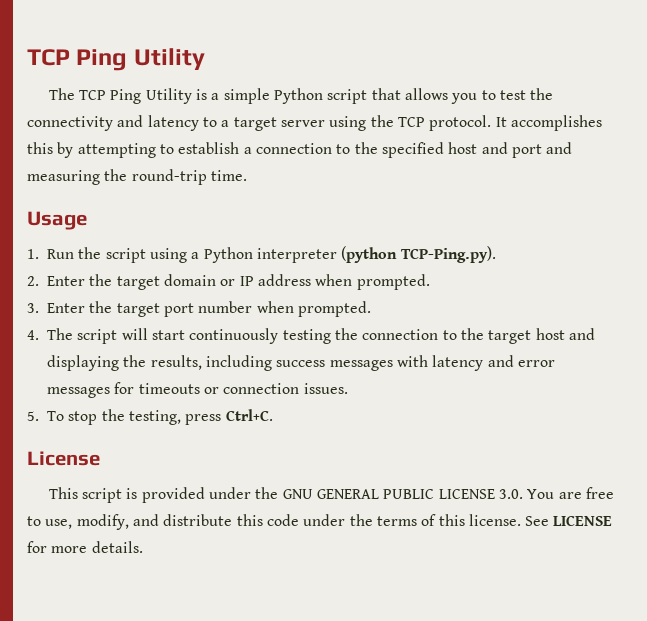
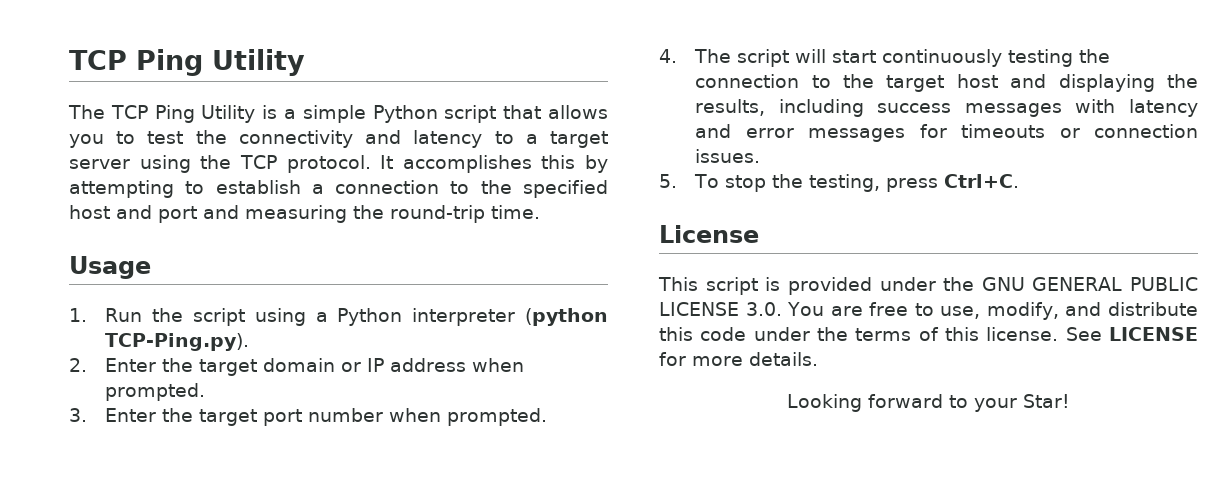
(143, 547) none -> [787,394,1070,412] // Looking forward to your Star!

